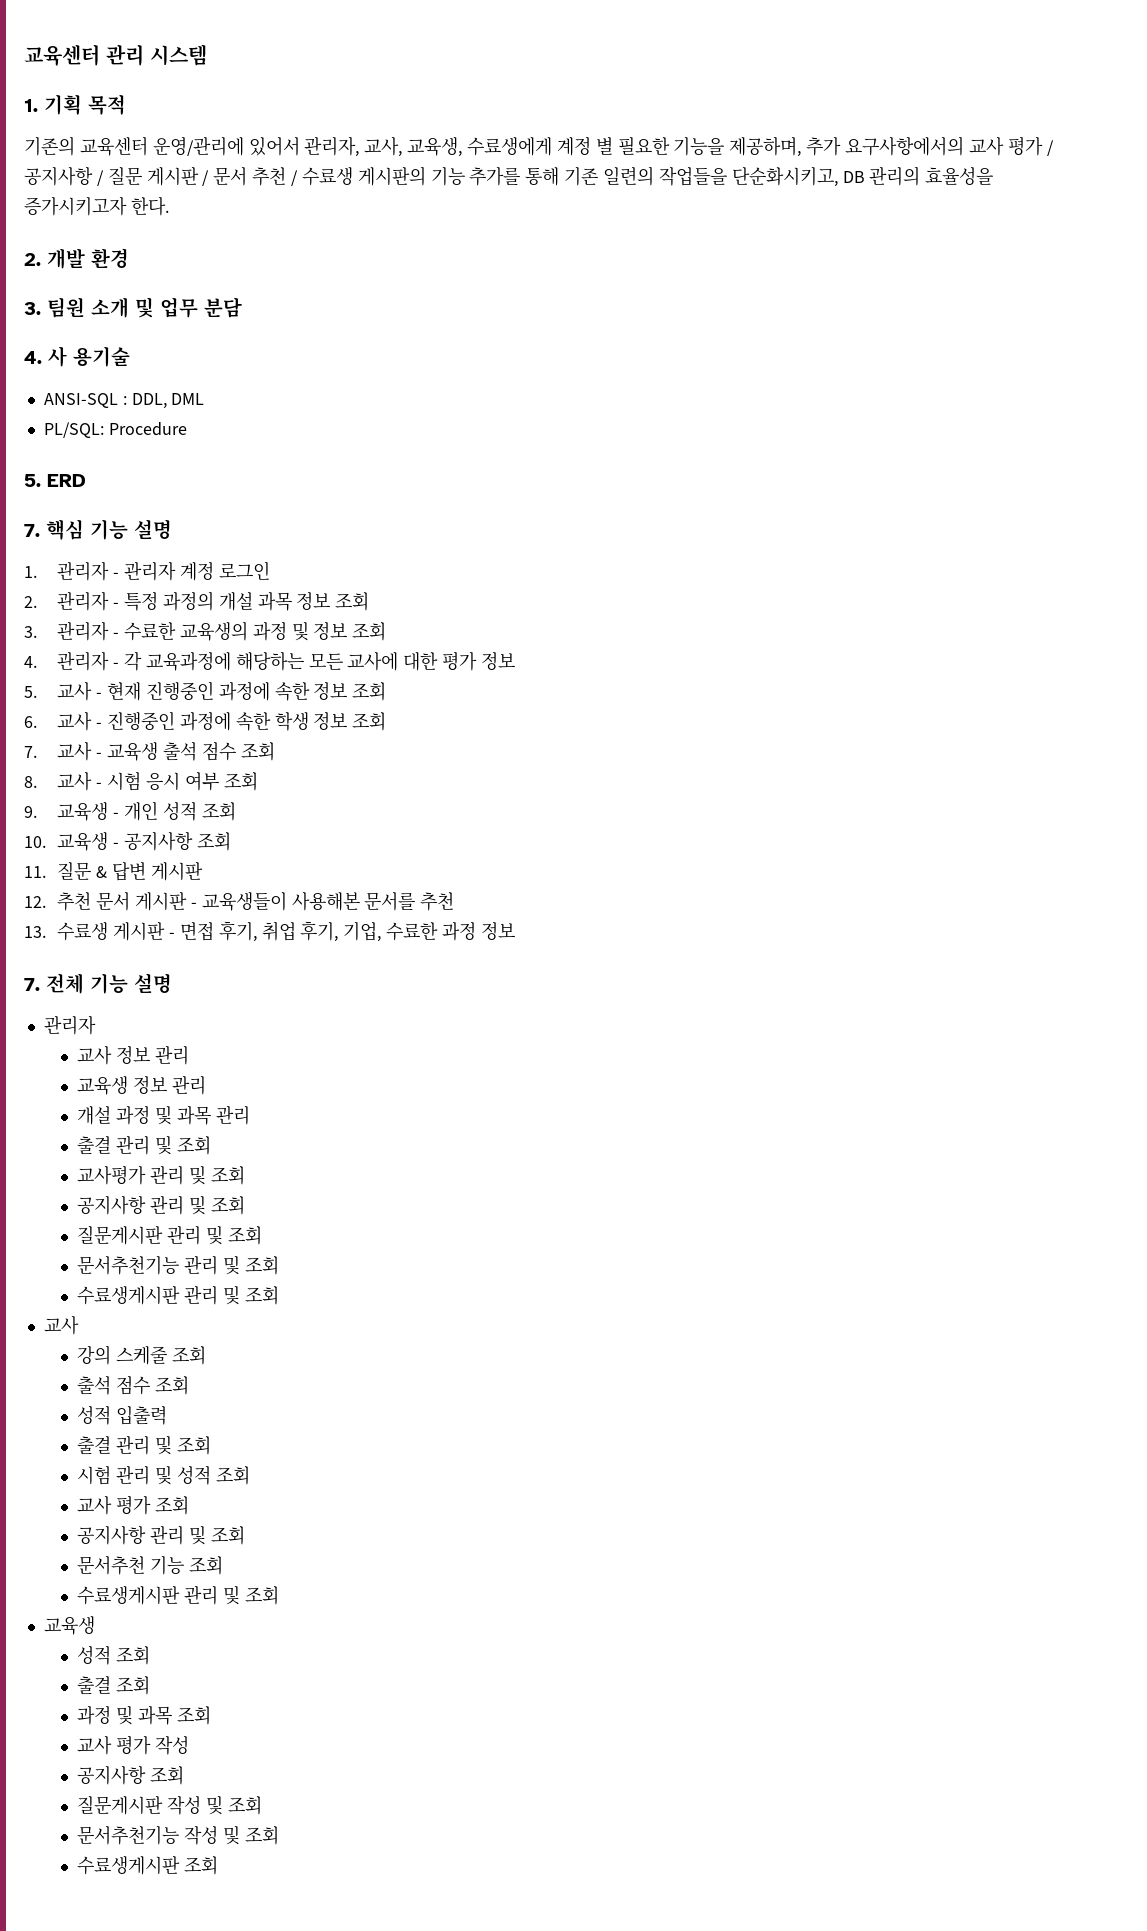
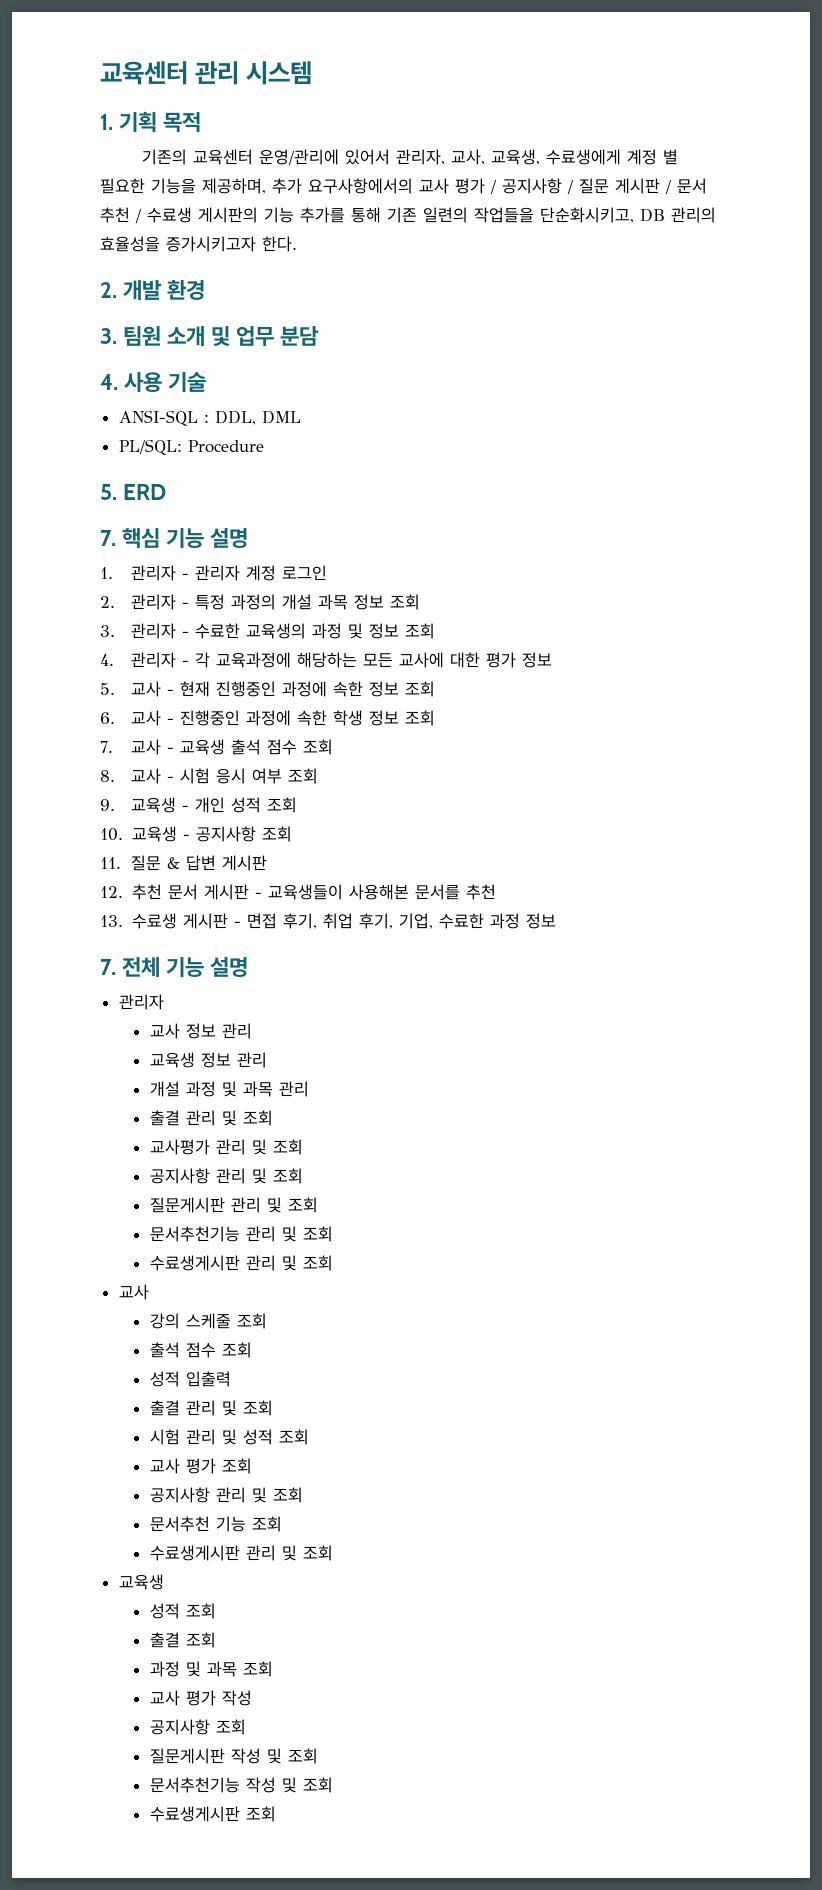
[48,346,130,367] 사 용기술 -> [124,372,207,393] 사용 기술

